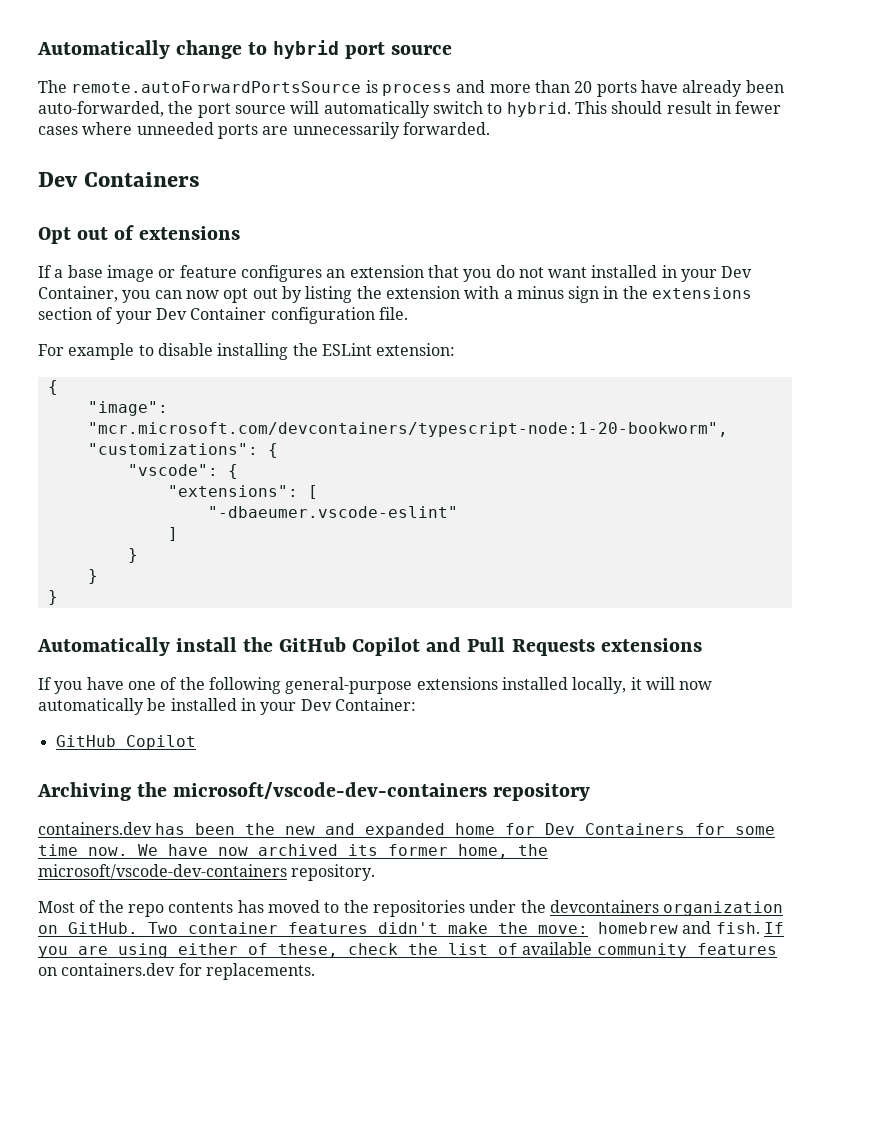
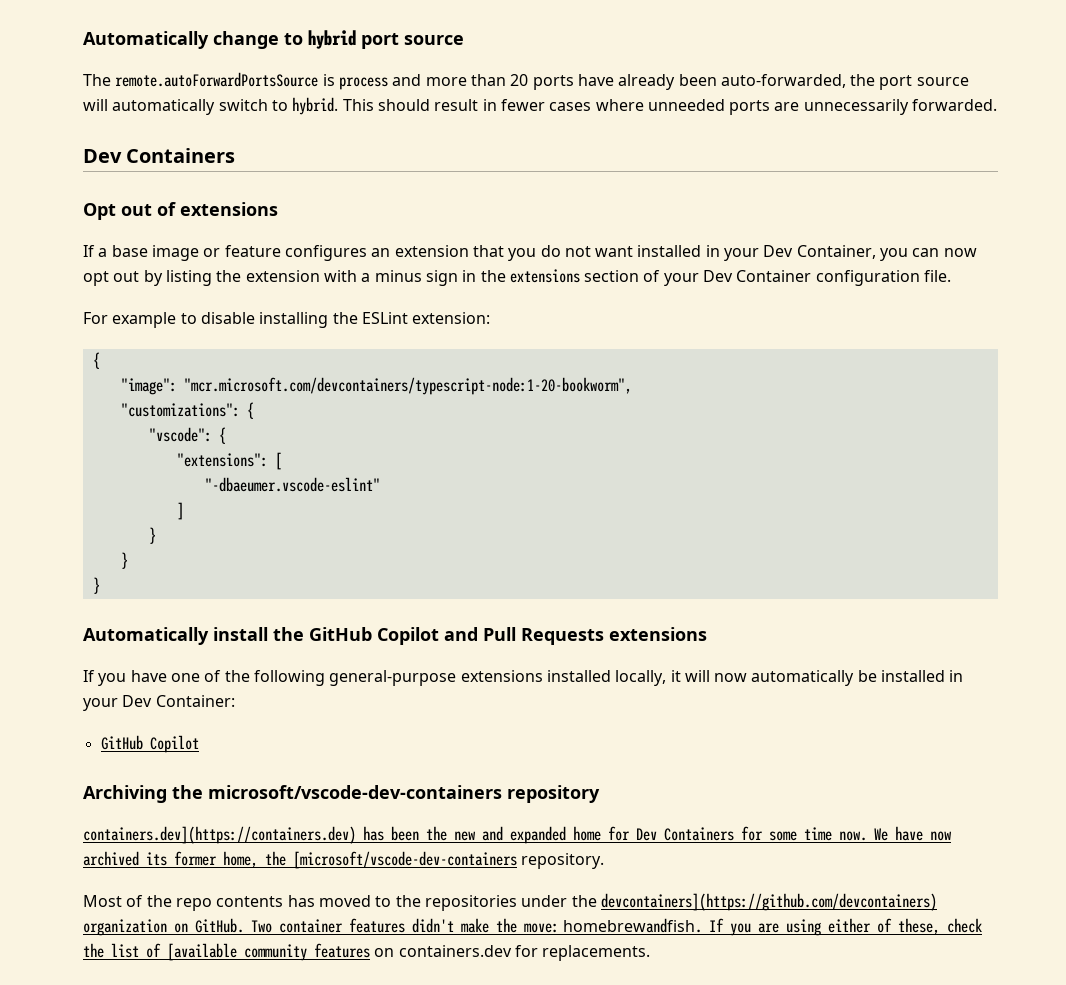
[38,822,152,835] containers.dev -> [83,826,356,844] containers.dev](https://containers.dev)
[38,864,287,879] microsoft/vscode-dev-containers -> [293,851,517,869] [microsoft/vscode-dev-containers
[549,900,659,913] devcontainers -> [600,893,937,911] devcontainers](https://github.com/devcontainers)
[598,921,760,934] homebrew and fish. -> [563,918,703,933] homebrewandfish.
[522,942,593,955] available -> [167,943,237,961] [available

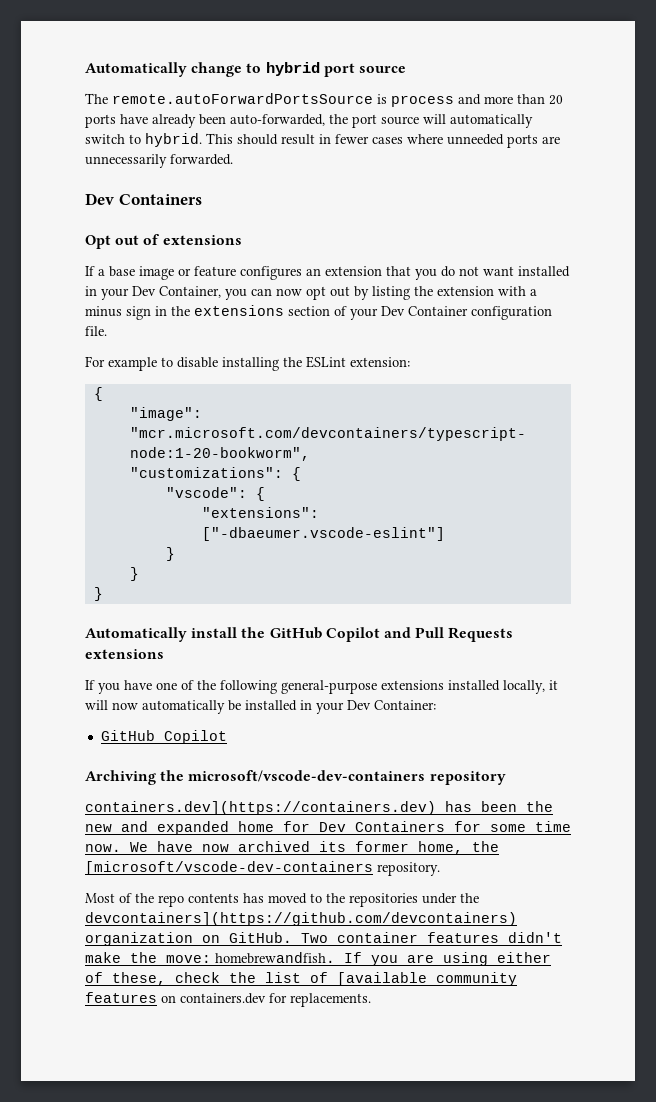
[274,452,282,470] [204,477,380,492] [176,502,184,520] [ // "-dbaeumer.vscode-eslint" // ] -> [201,527,445,541] ["-dbaeumer.vscode-eslint"]

